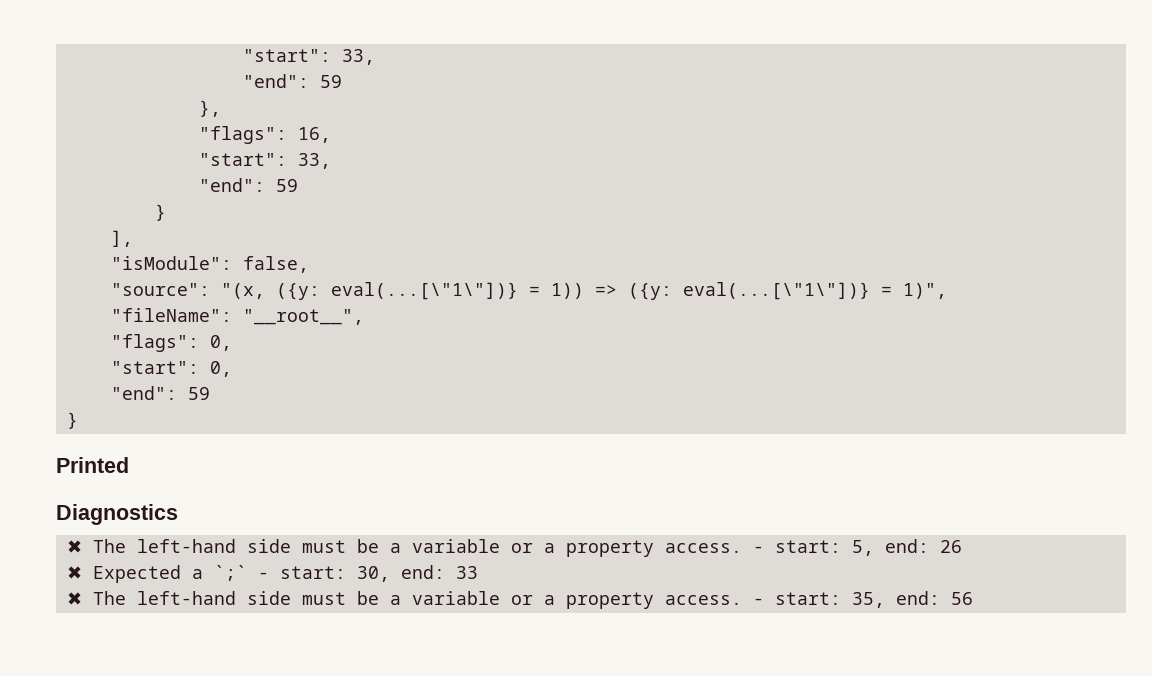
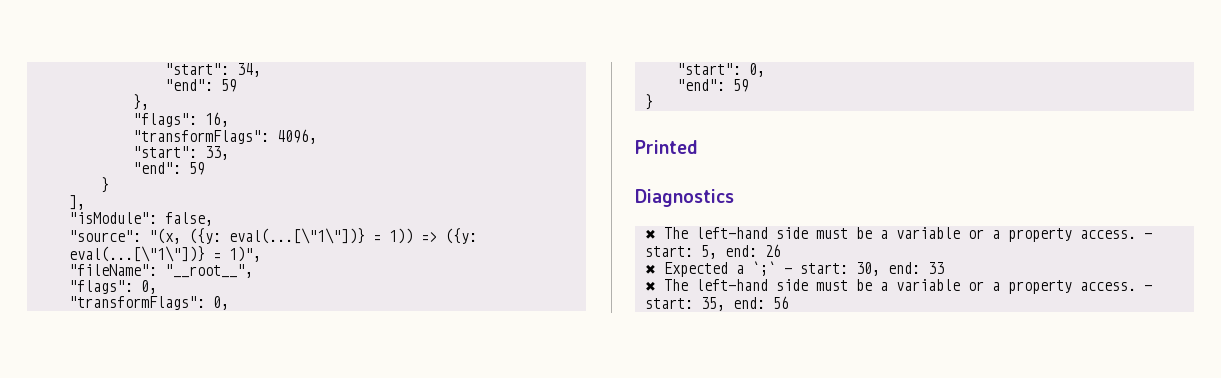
[243,49,376,65] "start": 33, -> [165,63,262,77] "start": 34,
(332, 135) none -> [133,129,318,144] // "transformFlags": 4096,
(233, 343) none -> [69,296,230,310] // "transformFlags": 0,

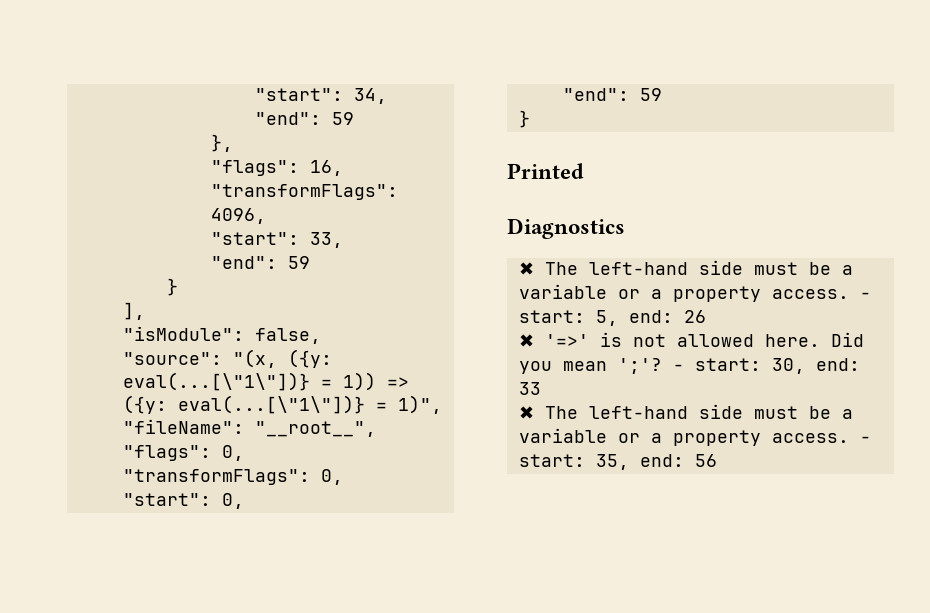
[664,261,777,277] Expected a `;` -> [545,332,864,347] [519,358,662,374] '=>' is not allowed here. Did you mean ';'?

